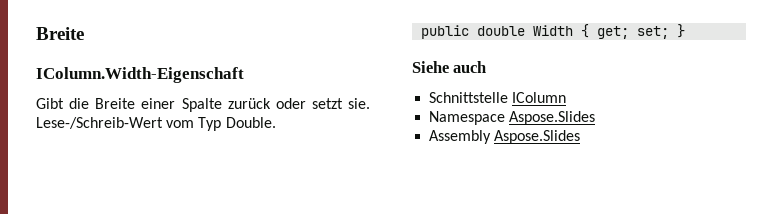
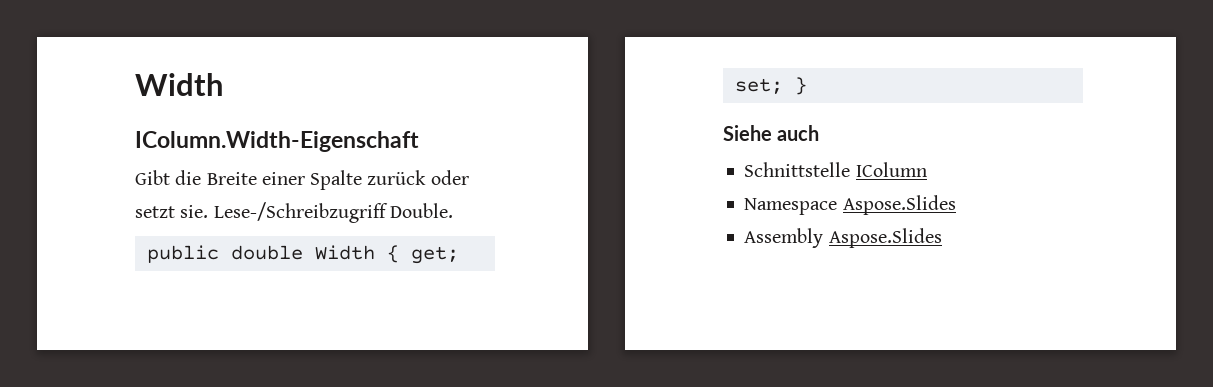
[36,27,84,40] Breite -> [135,73,223,96] Width
[36,117,222,131] Lese-/Schreib-Wert vom Typ -> [213,202,388,223] Lese-/Schreibzugriff

